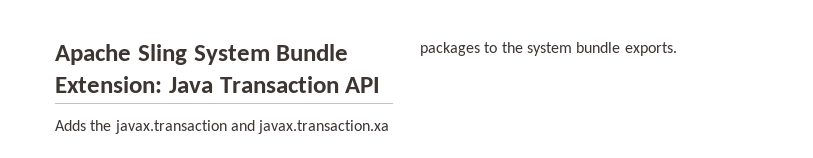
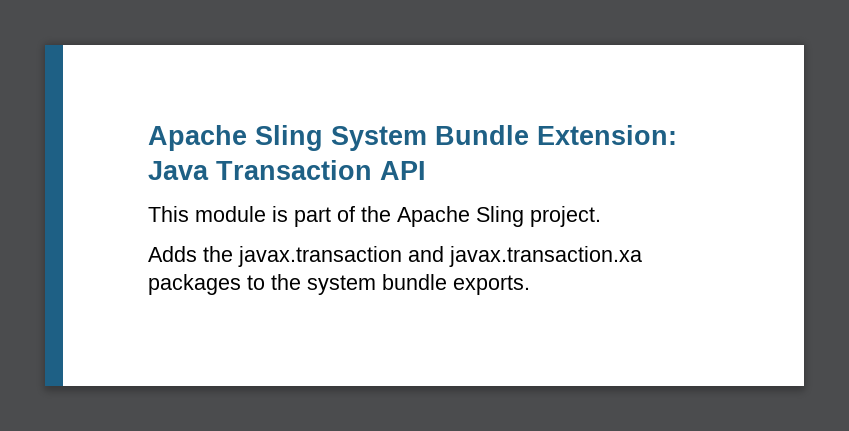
(381, 85) none -> [148,206,601,227] // This module is part of the Apache Sling project.

